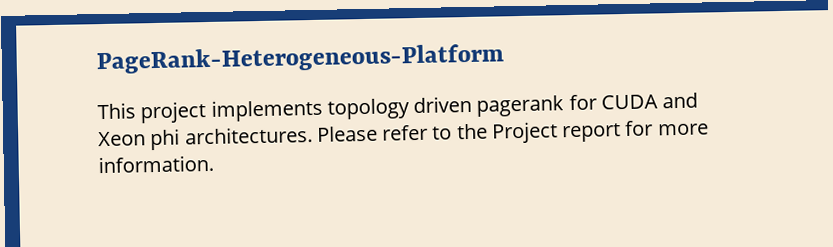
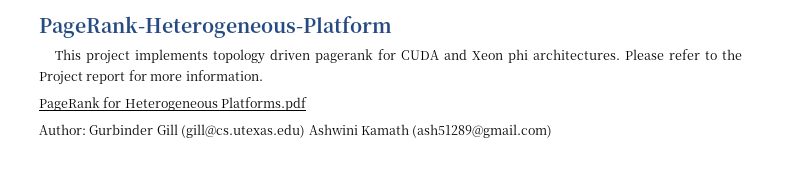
(214, 164) none -> [39,97,308,111] [39,124,553,138] // PageRank for Heterogeneous Platforms.pdf // Author: Gurbinder Gill (gill@cs.utexas.edu) Ashwini Kamath (ash51289@gmail.com)

